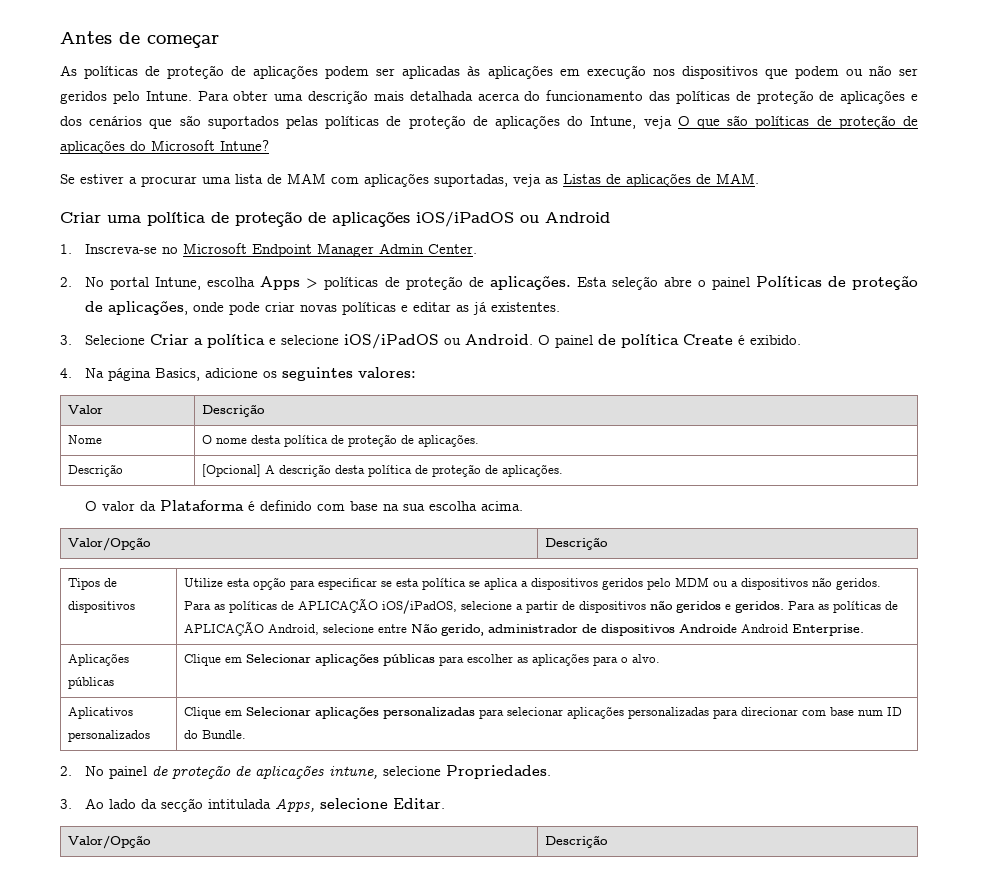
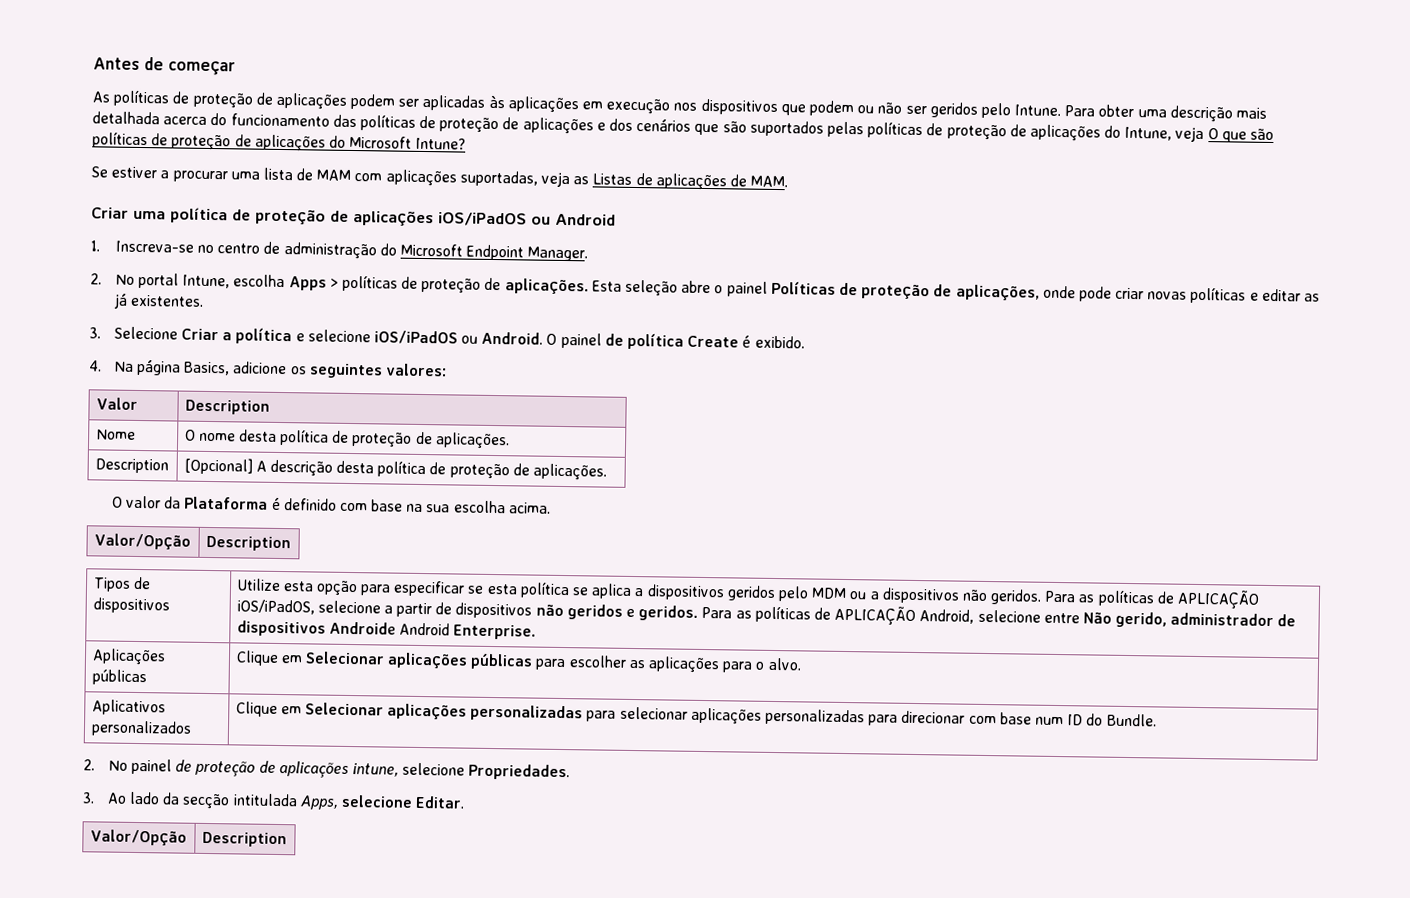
[183,243,478,257] Microsoft Endpoint Manager Admin Center. -> [217,241,589,262] centro de administração do Microsoft Endpoint Manager.
[201,404,265,417] Descrição -> [184,399,270,415] Description
[67,464,123,477] Descrição -> [94,458,169,474] Description
[544,537,608,550] Descrição -> [205,535,291,552] Description
[544,835,608,848] Descrição -> [201,831,287,848] Description

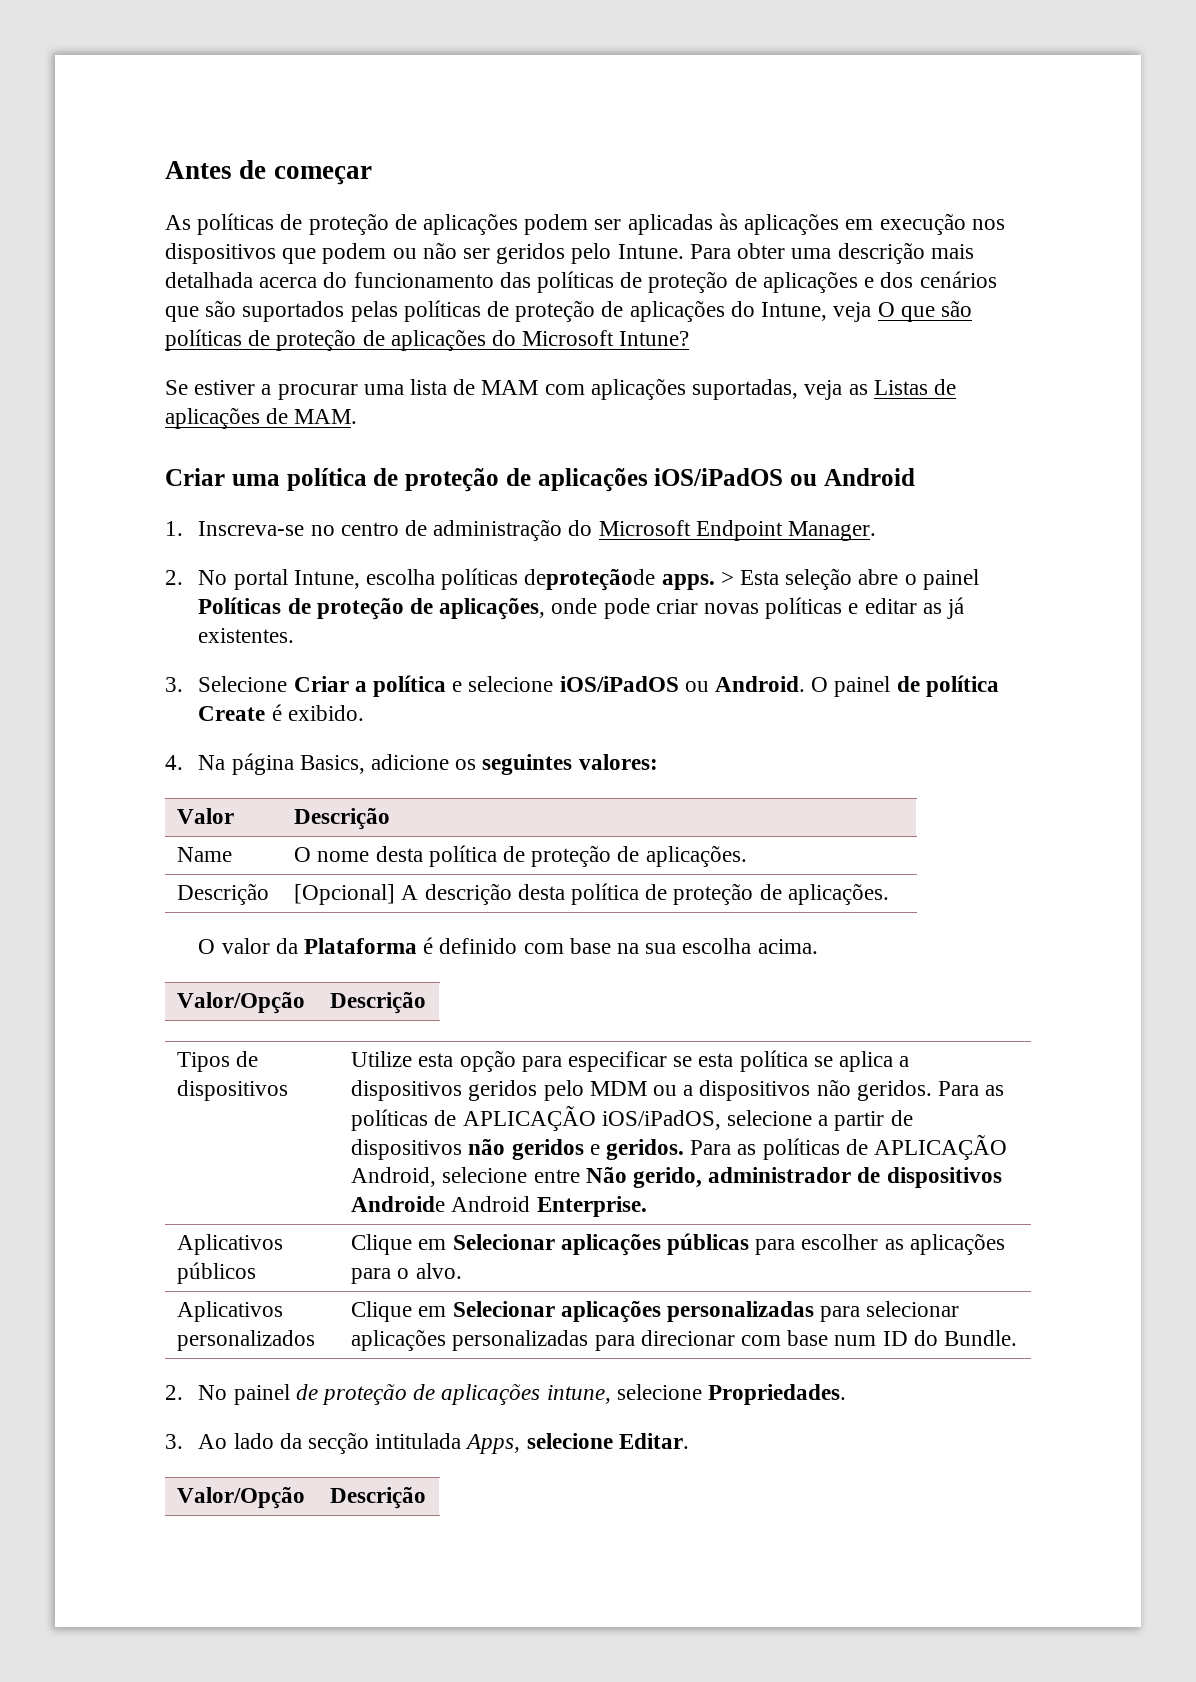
[288,274,589,295] Apps > políticas de proteção de aplicações. -> [441,568,734,591] políticas deproteçãode apps. >
[184,399,270,415] [95,429,136,440] Description // Nome -> [294,808,391,830] [177,847,233,862] Descrição // Name
[94,458,169,474] Description -> [177,883,270,905] Descrição
[205,535,291,552] Description -> [330,992,427,1014] Descrição
[91,648,166,666] [91,669,147,686] Aplicações públicas -> [177,1234,284,1255] [177,1262,257,1284] Aplicativos públicos
[201,831,287,848] Description -> [330,1487,427,1509] Descrição

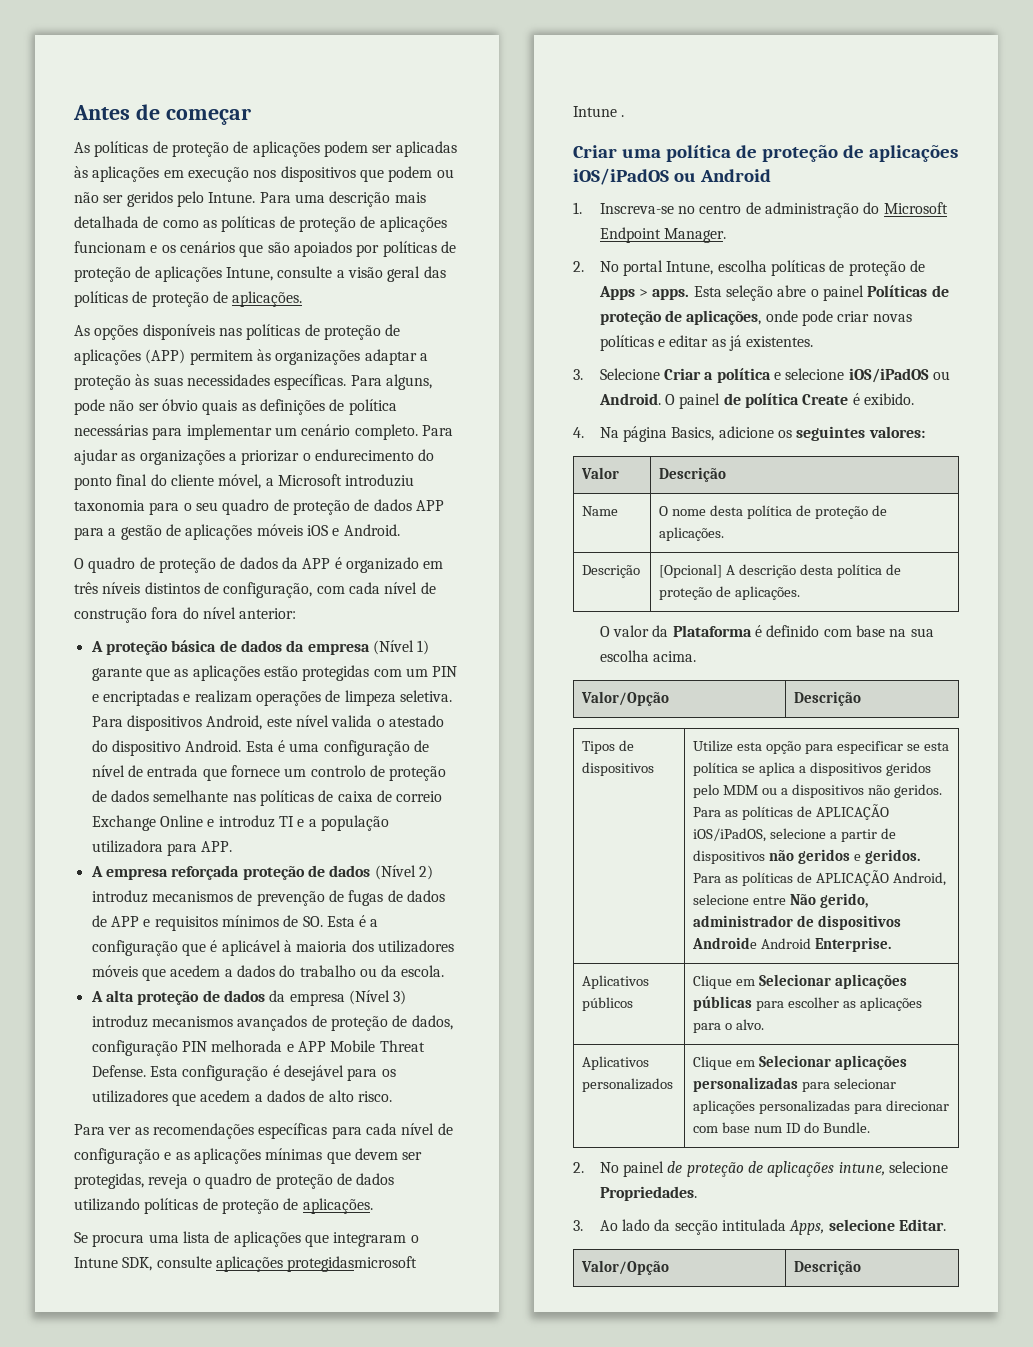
[737,243,786,259] obter -> (291, 197) none
[259,272,494,288] acerca do funcionamento -> [143,216,447,232] [74,241,456,257] [74,266,421,282] de como as políticas de proteção de aplicações funcionam e os cenários que são apoiados por políticas de proteção de aplicações Intune, consulte a visão geral
[762,271,997,293] [165,300,972,322] [165,329,690,351] [165,378,956,400] [165,407,358,429] aplicações e dos cenários que são suportados pelas políticas de proteção de aplicações do Intune, veja O que são políticas de proteção de aplicações do Microsoft Intune? // Se estiver a procurar uma lista de MAM com aplicações suportadas, veja as Listas de aplicações de MAM. -> [232,291,303,307] [74,324,401,340] [74,349,428,365] [74,374,432,390] [74,399,397,415] [74,424,453,440] [74,449,435,465] [74,474,415,490] [74,499,444,515] [74,524,400,540] [74,557,444,573] [74,582,436,598] [74,607,297,623] [90,640,430,655] [91,665,458,681] [91,690,452,706] [91,715,444,731] [91,740,429,756] [91,765,447,781] [91,790,443,806] [91,815,389,831] [91,840,233,856] [90,865,433,880] [91,890,445,906] [91,915,379,931] [91,940,454,956] [91,965,445,981] [90,990,407,1006] [91,1015,453,1031] [91,1040,425,1056] [91,1065,396,1081] [91,1090,392,1106] [74,1123,453,1139] [74,1148,423,1164] [74,1173,395,1189] [74,1198,373,1214] [74,1231,419,1247] [74,1256,418,1272] [573,106,625,117] aplicações. // As opções disponíveis nas políticas de proteção de aplicações (APP) permitem às organizações adaptar a proteção às suas necessidades específicas. Para alguns, pode não ser óbvio quais as definições de política necessárias para implementar um cenário completo. Para ajudar as organizações a priorizar o endurecimento do ponto final do cliente móvel, a Microsoft introduziu taxonomia para o seu quadro de proteção de dados APP para a gestão de aplicações móveis iOS e Android. // O quadro de proteção de dados da APP é organizado em três níveis distintos de configuração, com cada nível de construção fora do nível anterior: // A proteção básica de dados da empresa (Nível 1) garante que as aplicações estão protegidas com um PIN e encriptadas e realizam operações de limpeza seletiva. Para dispositivos Android, este nível valida o atestado do dispositivo Android. Esta é uma configuração de nível de entrada que fornece um controlo de proteção de dados semelhante nas políticas de caixa de correio Exchange Online e introduz TI e a população utilizadora para APP. // A empresa reforçada proteção de dados (Nível 2) introduz mecanismos de prevenção de fugas de dados de APP e requisitos mínimos de SO. Esta é a configuração que é aplicável à maioria dos utilizadores móveis que acedem a dados do trabalho ou da escola. // A alta proteção de dados da empresa (Nível 3) introduz mecanismos avançados de proteção de dados, configuração PIN melhorada e APP Mobile Threat Defense. Esta configuração é desejável para os utilizadores que acedem a dados de alto risco. // Para ver as recomendações específicas para cada nível de configuração e as aplicações mínimas que devem ser protegidas, reveja o quadro de proteção de dados utilizando políticas de proteção de aplicações. // Se procura uma lista de aplicações que integraram o Intune SDK, consulte aplicações protegidasmicrosoft Intune .
[524,569,734,591] deproteçãode apps. > -> [829,260,926,276] [598,286,690,300] de proteção de Apps > apps.

